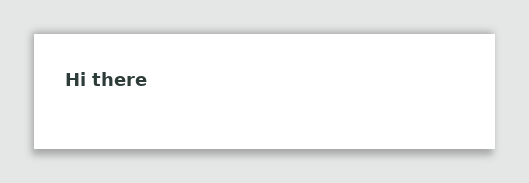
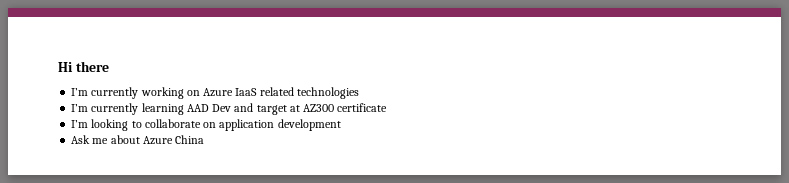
(147, 79) none -> [71,87,359,99] [71,103,388,115] [71,119,341,131] [71,135,205,145] // I’m currently working on Azure IaaS related technologies // I’m currently learning AAD Dev and target at AZ300 certificate // I’m looking to collaborate on application development // Ask me about Azure China

